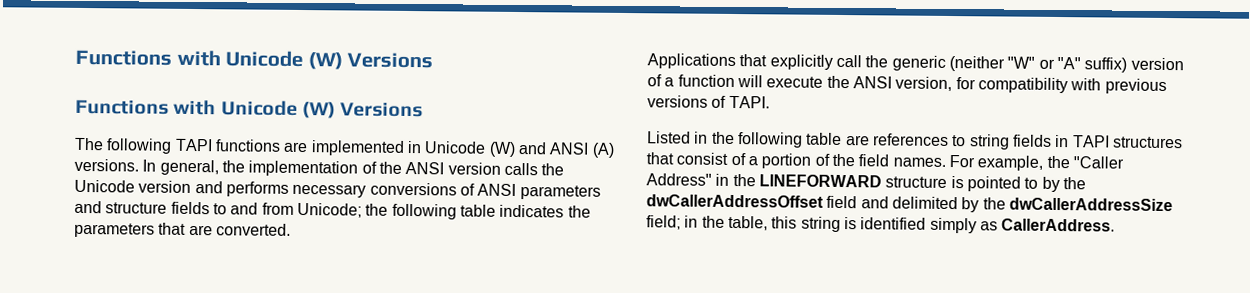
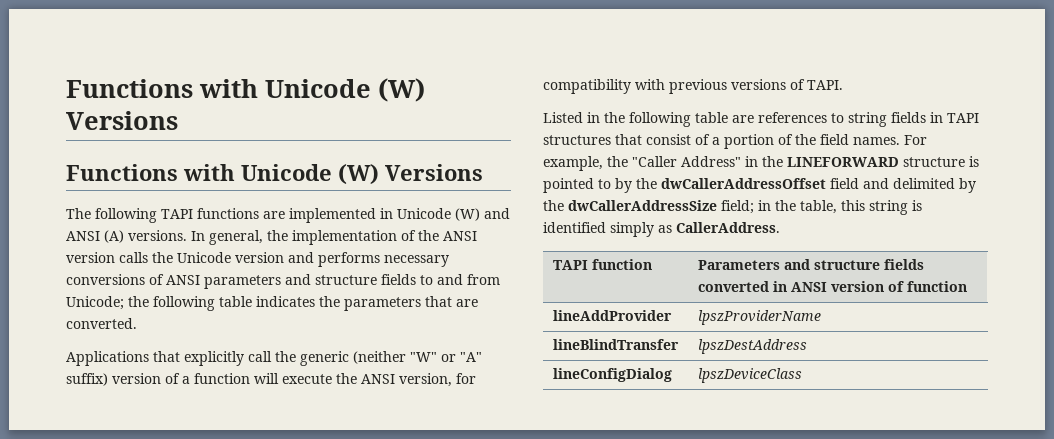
(1116, 225) none -> [552,259,652,270] [697,259,924,270] [697,281,967,292] [552,310,672,321] [697,310,821,325] [552,339,679,350] [697,339,807,354] [552,368,672,382] [697,368,802,383] // TAPI function | Parameters and structure fields converted in ANSI version of function // lineAddProvider | lpszProviderName // lineBlindTransfer | lpszDestAddress // lineConfigDialog | lpszDeviceClass

